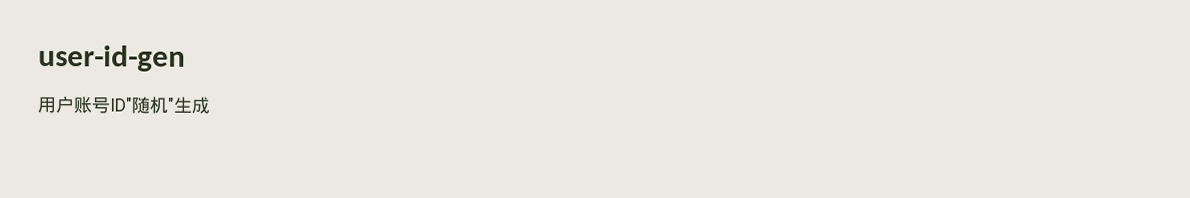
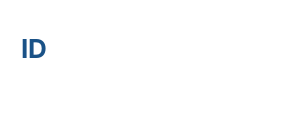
[38,44,186,72] [37,96,211,114] user-id-gen // 用户账号ID"随机"生成 -> [21,39,47,58] ID

